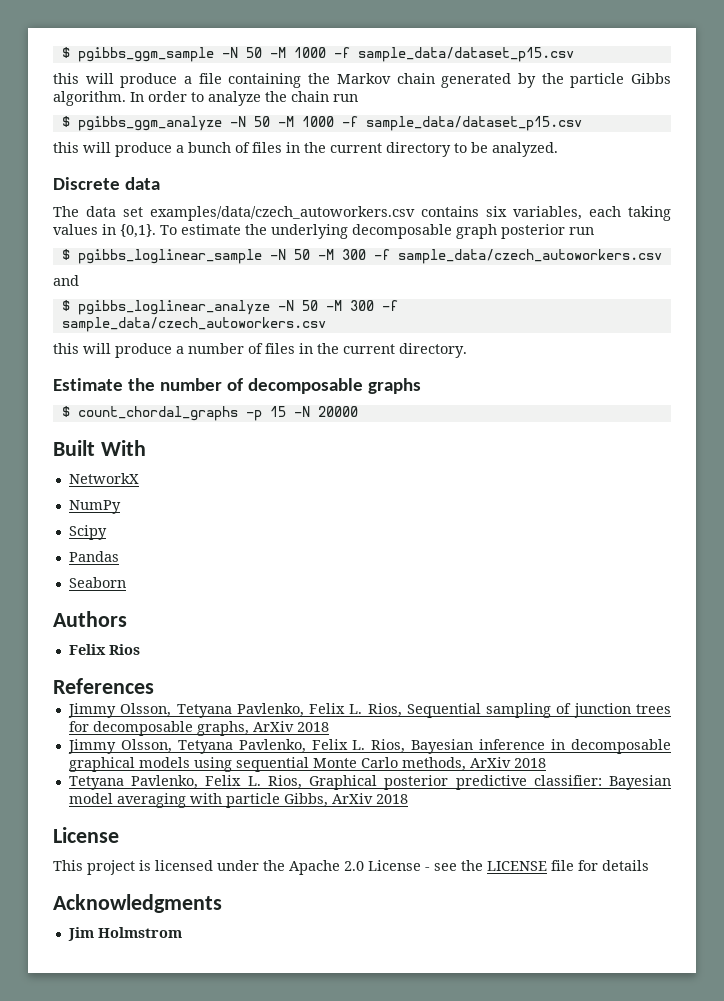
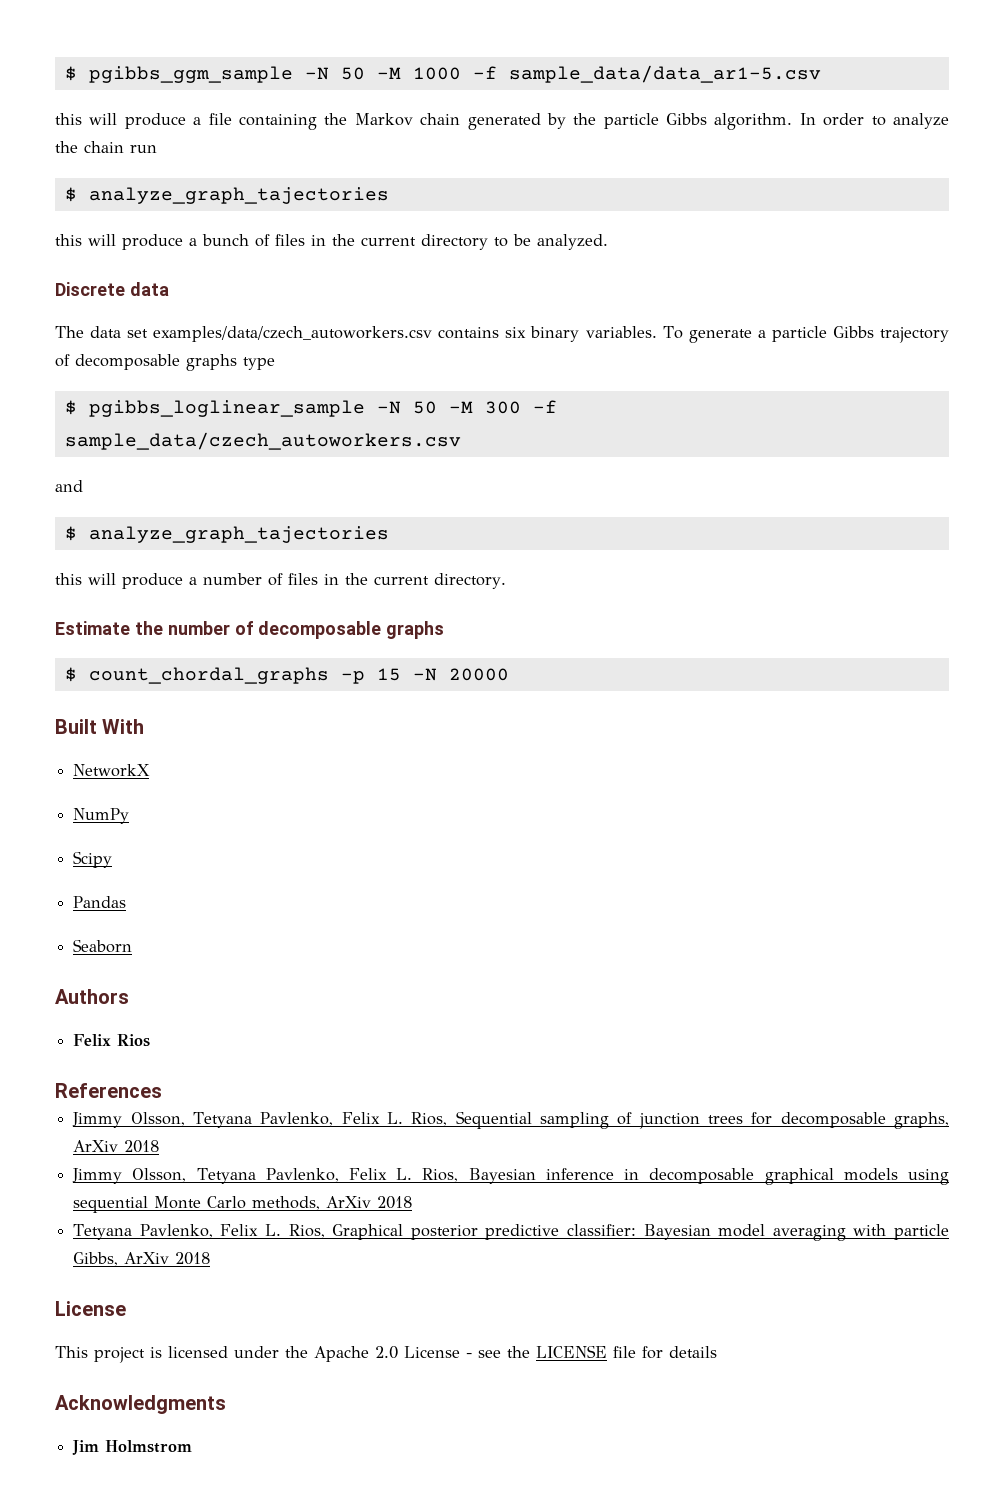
[357,47,574,62] sample_data/dataset_p15.csv -> [508,65,821,83] sample_data/data_ar1-5.csv
[77,116,582,131] pgibbs_ggm_analyze -N 50 -M 1000 -f sample_data/dataset_p15.csv -> [88,187,389,204] analyze_graph_tajectories
[513,206,671,221] [53,224,594,239] variables, each taking values in {0,1}. To estimate the underlying decomposable graph posterior run -> [530,326,949,343] [55,354,275,371] binary variables. To generate a particle Gibbs trajectory of decomposable graphs type
[77,300,398,315] [61,317,326,332] pgibbs_loglinear_analyze -N 50 -M 300 -f sample_data/czech_autoworkers.csv -> [88,526,389,543] analyze_graph_tajectories

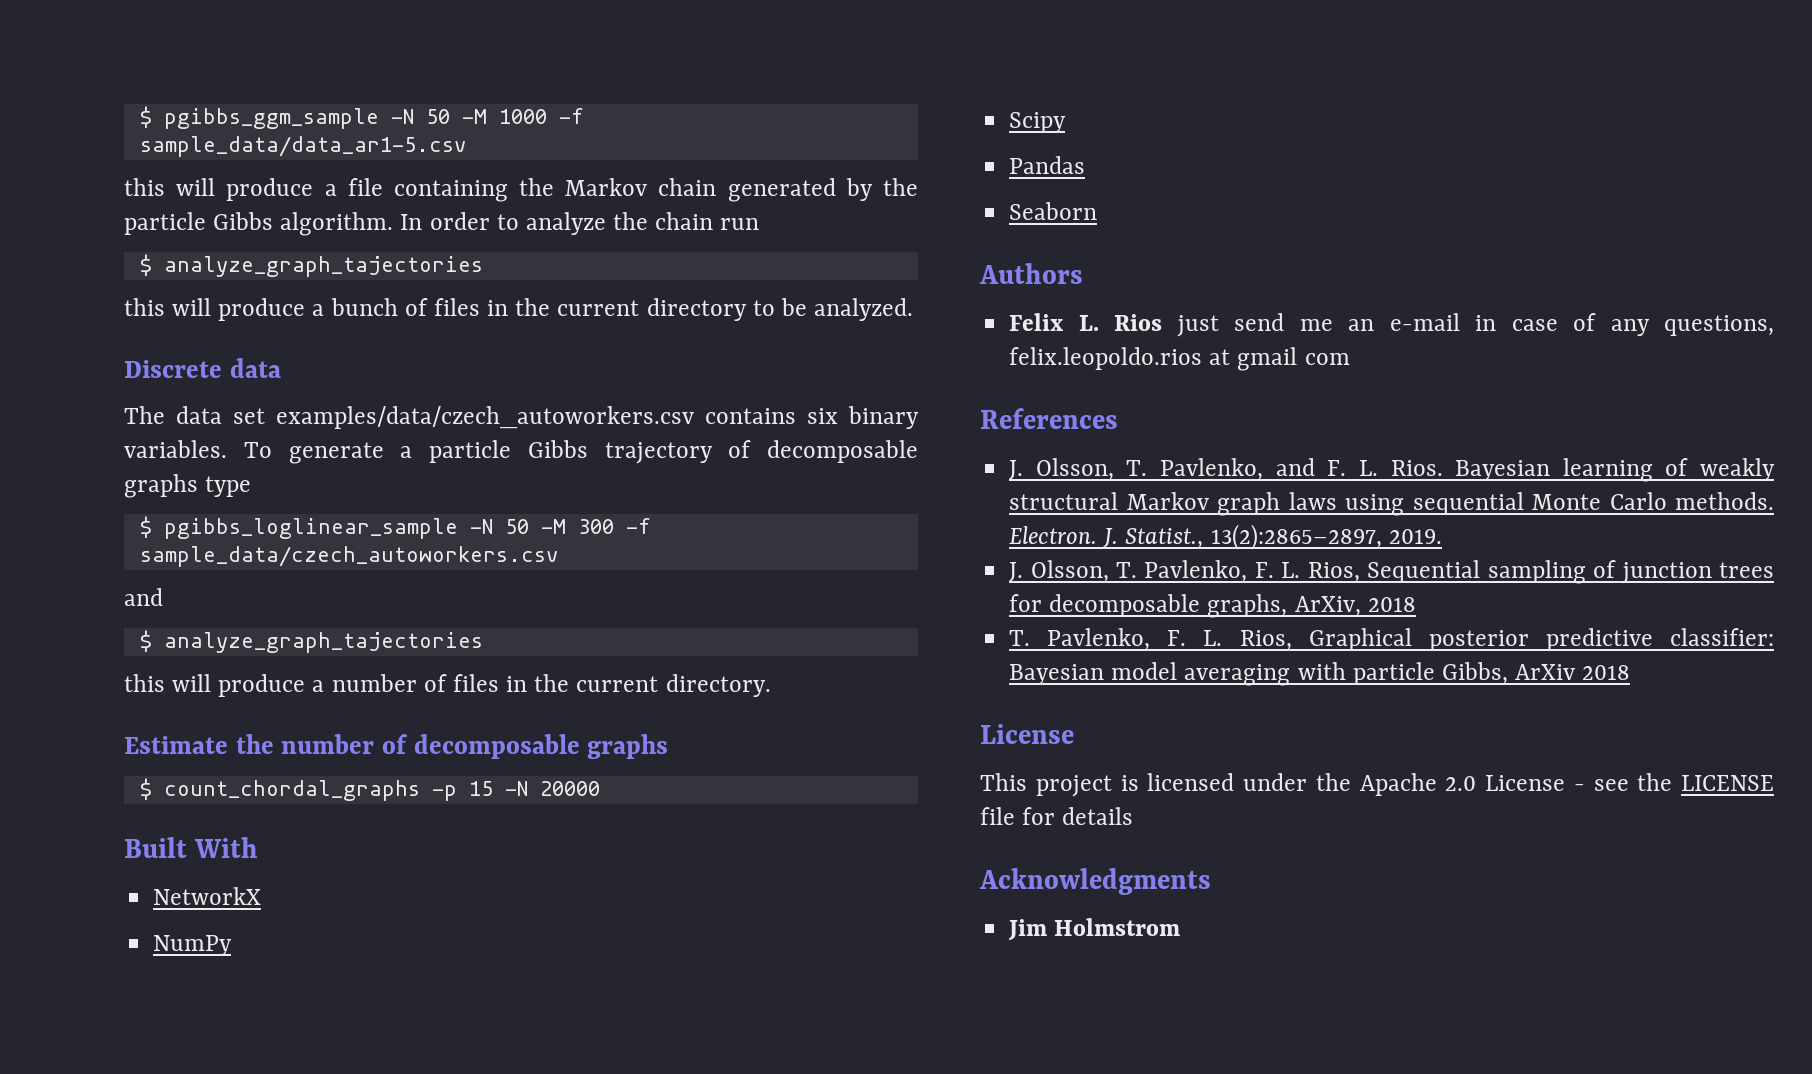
(112, 1040) none -> [1078,315,1099,331] L.
[55,1083,162,1098] [72,1112,380,1128] // References // Jimmy Olsson, Tetyana Pavlenko, Felix -> [1176,313,1774,337] [1009,347,1350,371] [980,408,1118,429] [1009,458,1775,482] [1009,492,1774,516] [1009,524,1442,550] [1009,560,1274,583] just send me an e-mail in case of any questions, felix.leopoldo.rios at gmail com // References // J. Olsson, T. Pavlenko, and F. L. Rios. Bayesian learning of weakly structural Markov graph laws using sequential Monte Carlo methods. Electron. J. Statist., 13(2):2865–2897, 2019. // J. Olsson, T. Pavlenko, F.
[73,1140,160,1153] [72,1168,949,1185] [73,1196,413,1213] [73,1224,259,1240] ArXiv 2018 // Jimmy Olsson, Tetyana Pavlenko, Felix L. Rios, Bayesian inference in decomposable graphical models using sequential Monte Carlo methods, ArXiv 2018 // Tetyana Pavlenko, Felix -> [1294,596,1416,617] [1009,628,1187,651] ArXiv, 2018 // T. Pavlenko, F.

